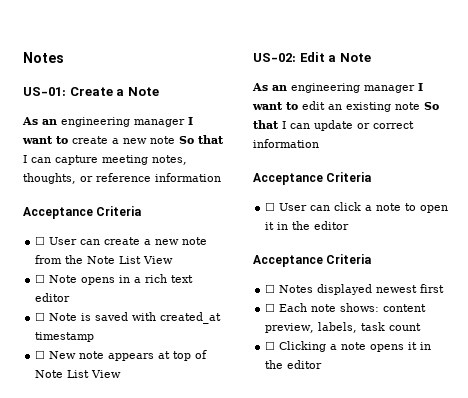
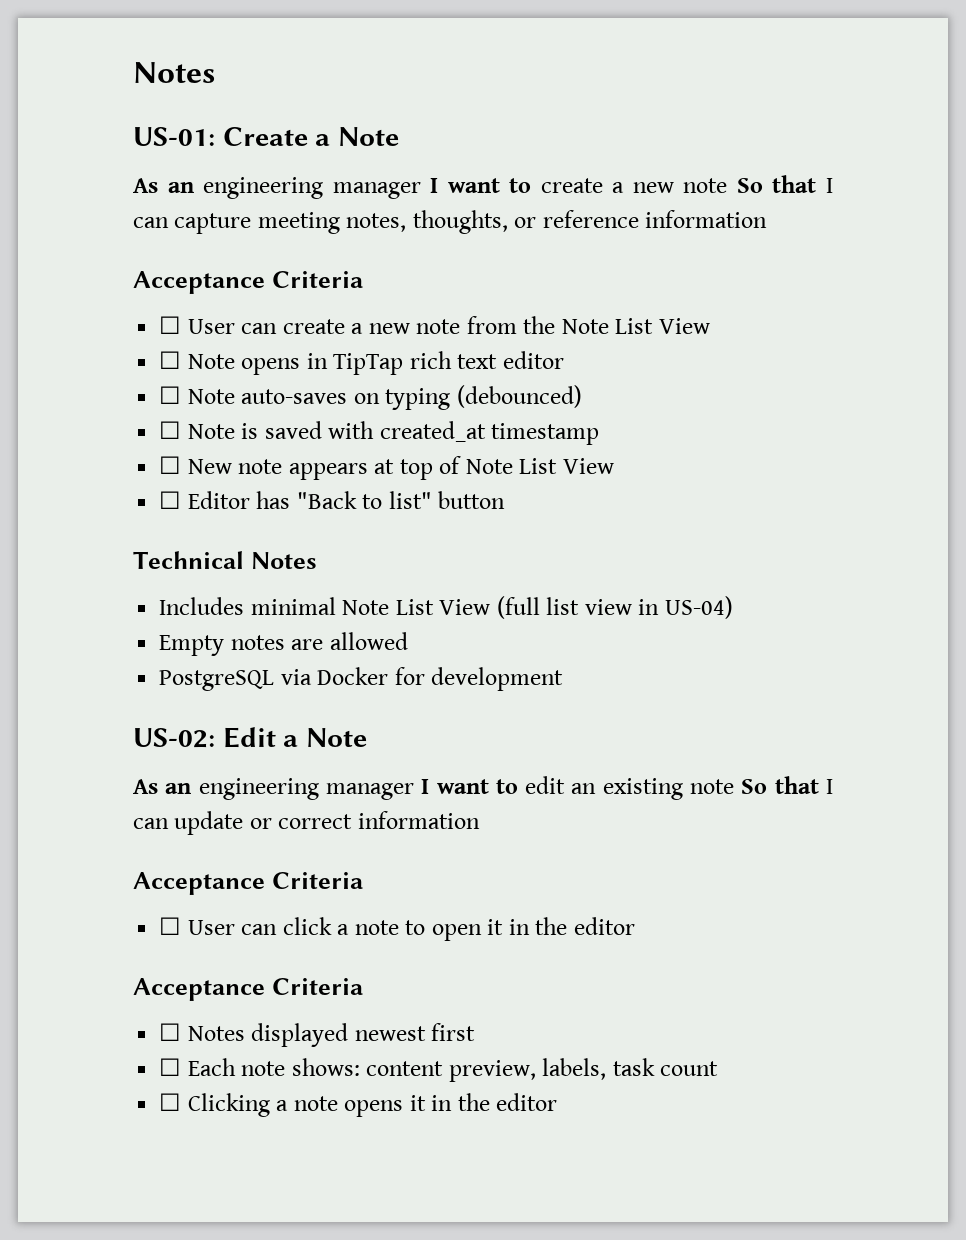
[134,277,142,283] a -> [333,353,404,375] TipTap
(71, 297) none -> [159,385,582,410] // ☐ Note auto-saves on typing (debounced)
(122, 374) none -> [159,491,506,509] [133,551,317,569] [159,596,733,619] [159,632,408,656] [159,667,564,691] // ☐ Editor has "Back to list" button // Technical Notes // Includes minimal Note List View (full list view in US-04) // Empty notes are allowed // PostgreSQL via Docker for development

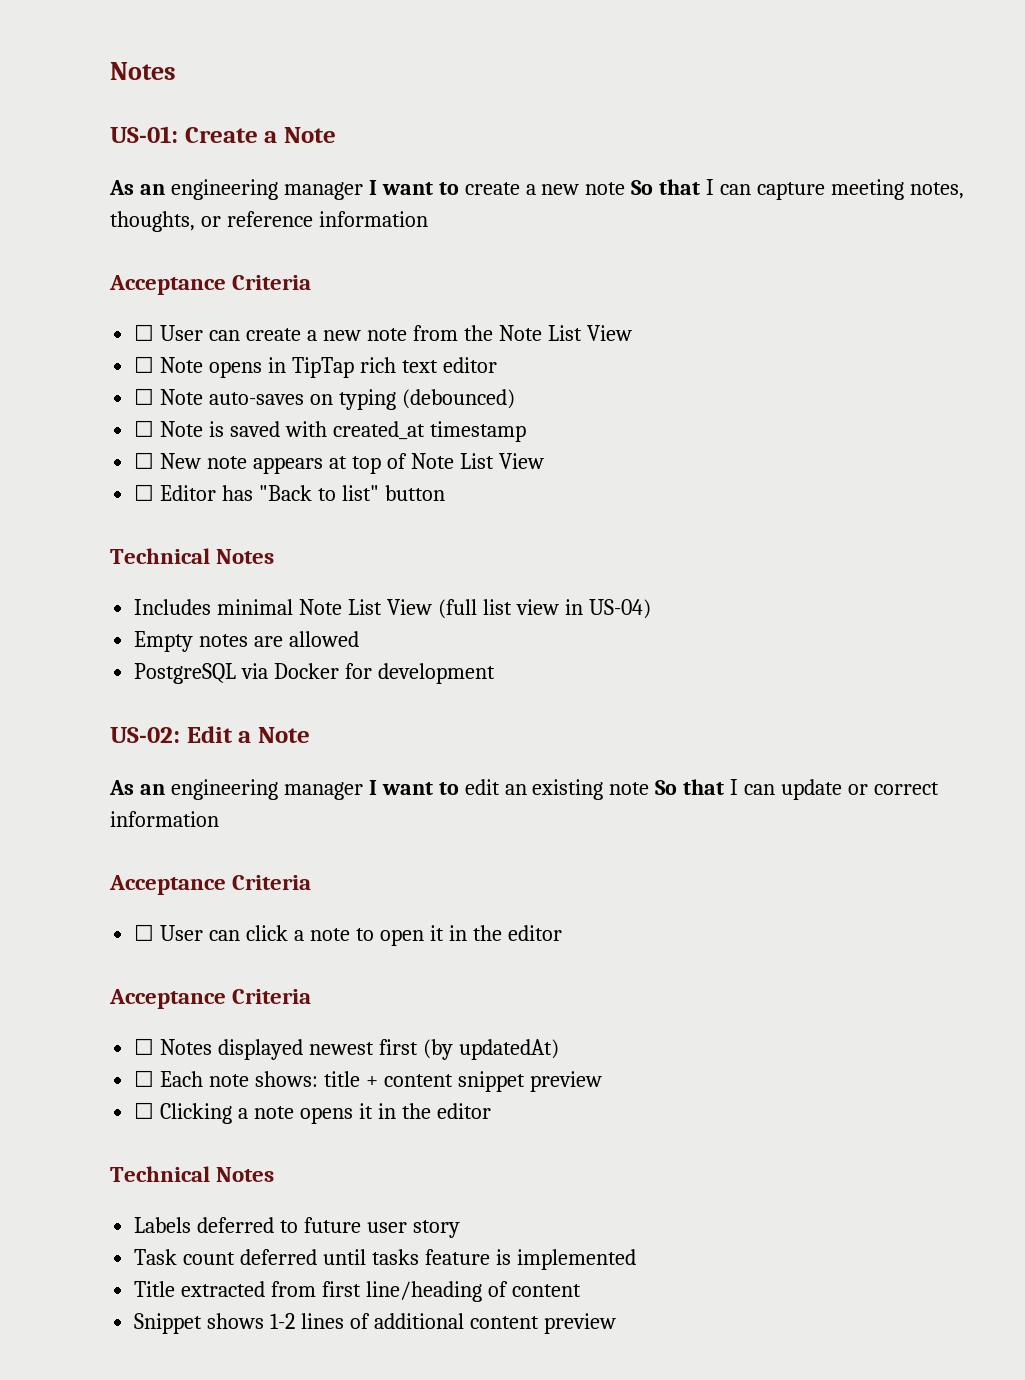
(476, 1032) none -> [422,1039,559,1060] (by updatedAt)
[366,1058,719,1082] content preview, labels, task count -> [323,1071,602,1092] title + content snippet preview
(558, 1102) none -> [110,1166,275,1182] [134,1217,460,1238] [134,1249,636,1270] [134,1281,581,1302] [134,1313,616,1334] // Technical Notes // Labels deferred to future user story // Task count deferred until tasks feature is implemented // Title extracted from first line/heading of content // Snippet shows 1-2 lines of additional content preview

